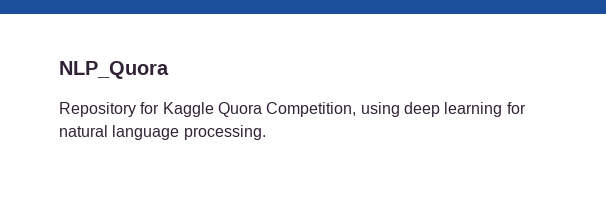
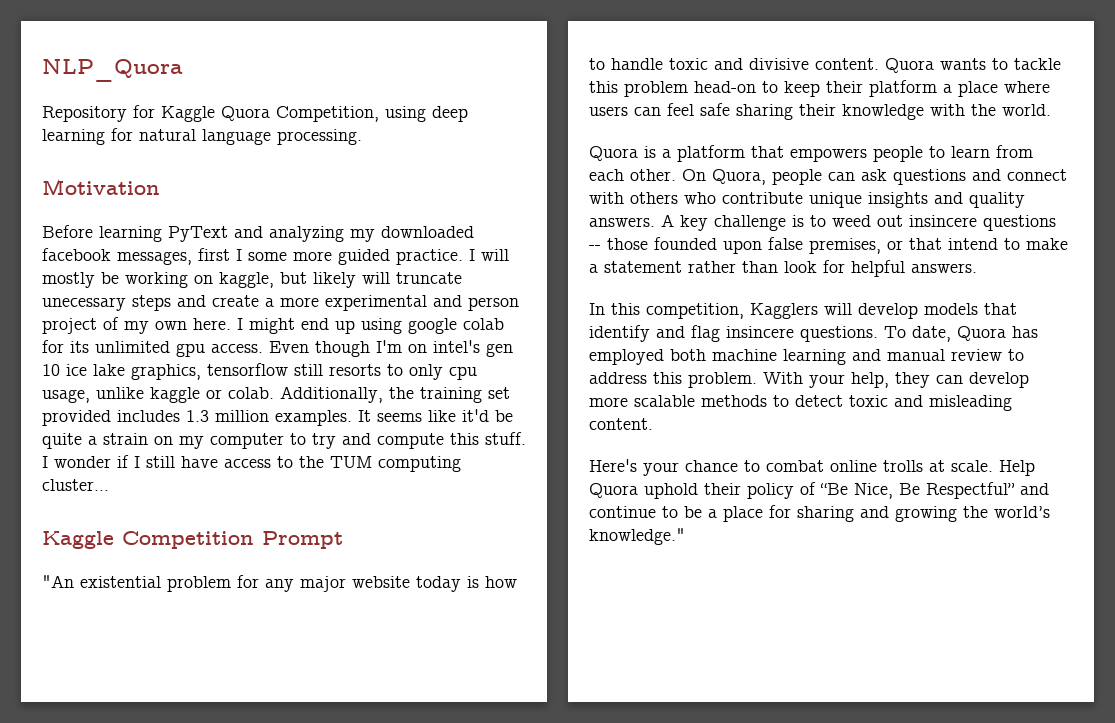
(266, 132) none -> [42,179,160,195] [42,225,474,242] [42,248,509,265] [42,272,462,288] [42,295,519,311] [42,317,504,334] [42,340,513,357] [42,363,477,380] [42,386,510,403] [42,409,513,426] [42,432,526,449] [42,455,461,472] [42,479,109,491] [42,531,343,549] [42,575,517,592] [589,58,1061,73] [589,80,1050,97] [589,103,1051,120] [589,145,1033,162] [589,169,1067,185] [589,192,1025,208] [589,214,1056,231] [589,237,1068,254] [589,260,977,277] [589,303,1017,319] [589,325,1038,342] [589,349,1024,365] [589,372,1029,388] [589,395,1012,411] [589,418,653,430] [589,459,1035,476] [589,482,1049,499] [589,505,1050,522] [589,528,685,545] // Motivation // Before learning PyText and analyzing my downloaded facebook messages, first I some more guided practice. I will mostly be working on kaggle, but likely will truncate unecessary steps and create a more experimental and person project of my own here. I might end up using google colab for its unlimited gpu access. Even though I'm on intel's gen 10 ice lake graphics, tensorflow still resorts to only cpu usage, unlike kaggle or colab. Additionally, the training set provided includes 1.3 million examples. It seems like it'd be quite a strain on my computer to try and compute this stuff. I wonder if I still have access to the TUM computing cluster... // Kaggle Competition Prompt // "An existential problem for any major website today is how to handle toxic and divisive content. Quora wants to tackle this problem head-on to keep their platform a place where users can feel safe sharing their knowledge with the world. // Quora is a platform that empowers people to learn from each other. On Quora, people can ask questions and connect with others who contribute unique insights and quality answers. A key challenge is to weed out insincere questions -- those founded upon false premises, or that intend to make a statement rather than look for helpful answers. // In this competition, Kagglers will develop models that identify and flag insincere questions. To date, Quora has employed both machine learning and manual review to address this problem. With your help, they can develop more scalable methods to detect toxic and misleading content. // Here's your chance to combat online trolls at scale. Help Quora uphold their policy of “Be Nice, Be Respectful” and continue to be a place for sharing and growing the world’s knowledge."

